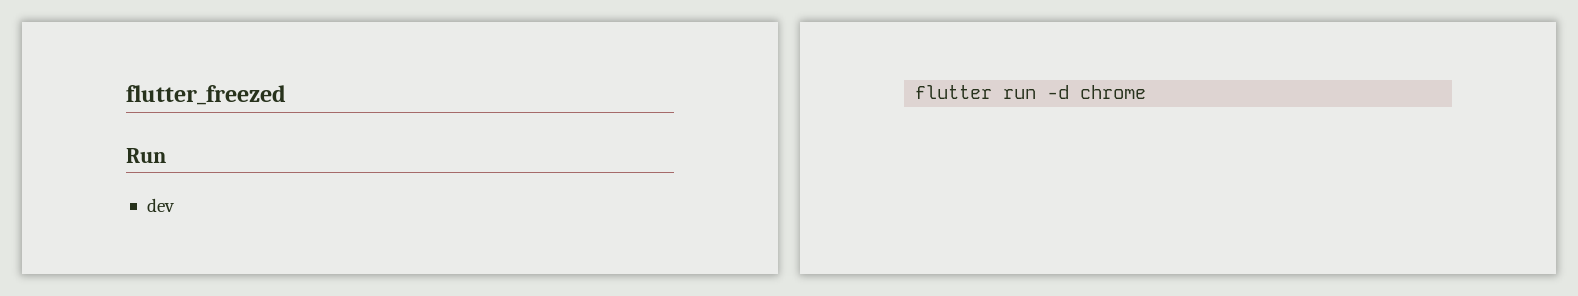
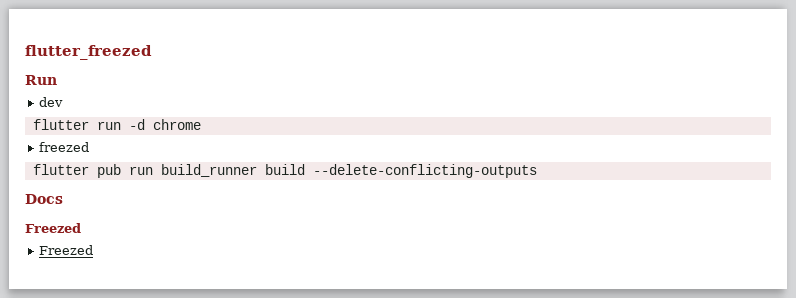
(1147, 92) none -> [38,142,89,152] [32,164,537,178] [25,194,63,204] [25,223,81,233] [38,245,93,255] // freezed // flutter pub run build_runner build --delete-conflicting-outputs // Docs // Freezed // Freezed

